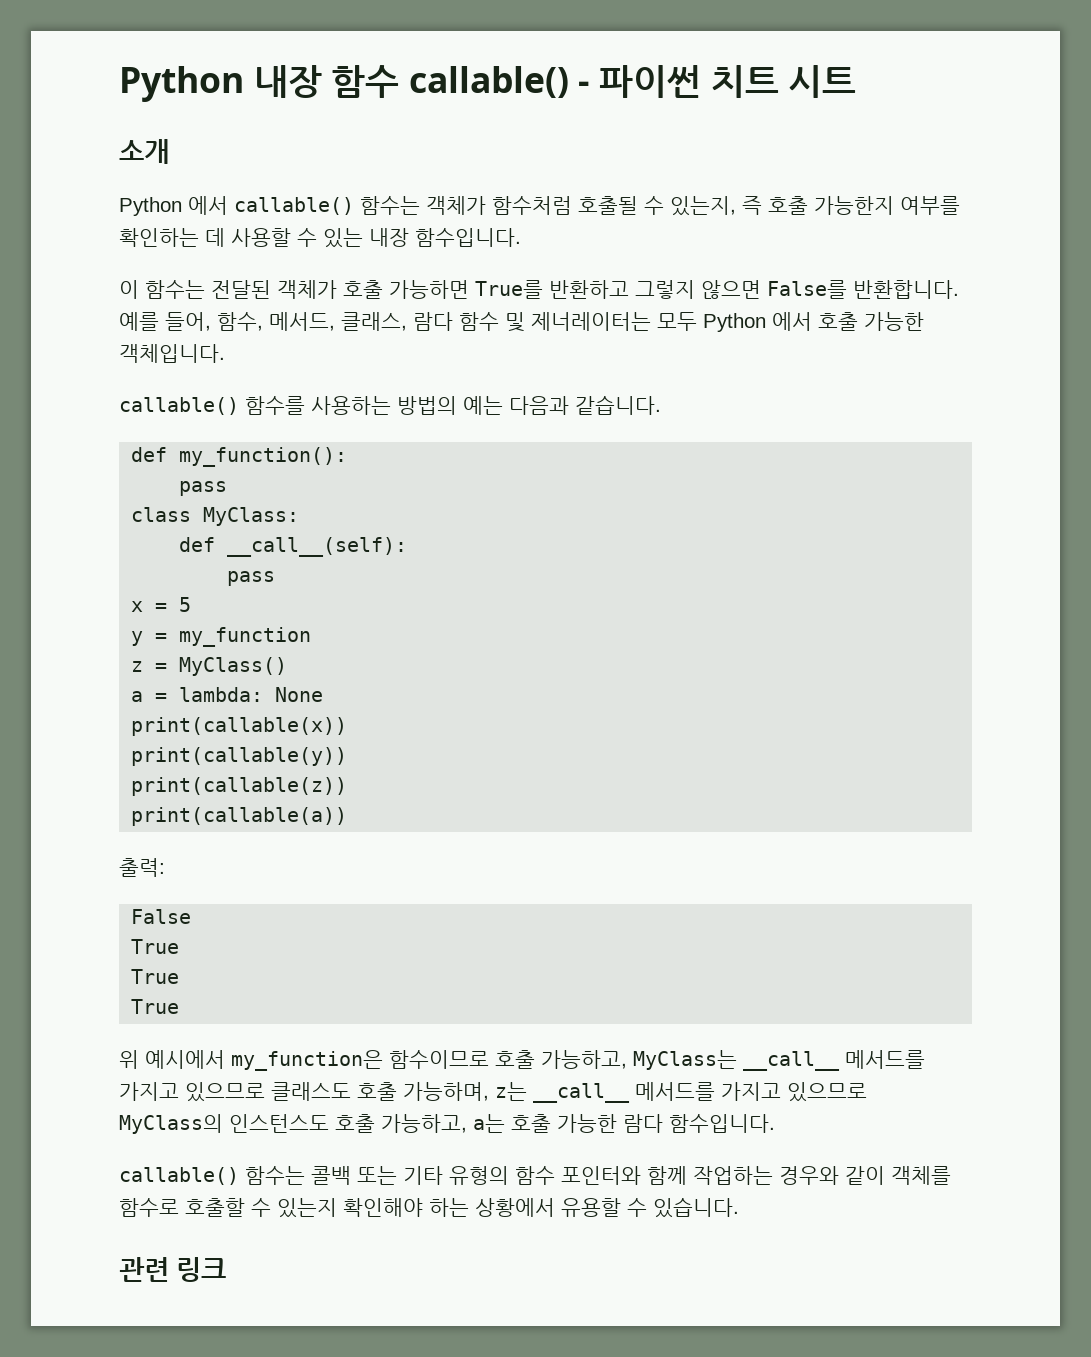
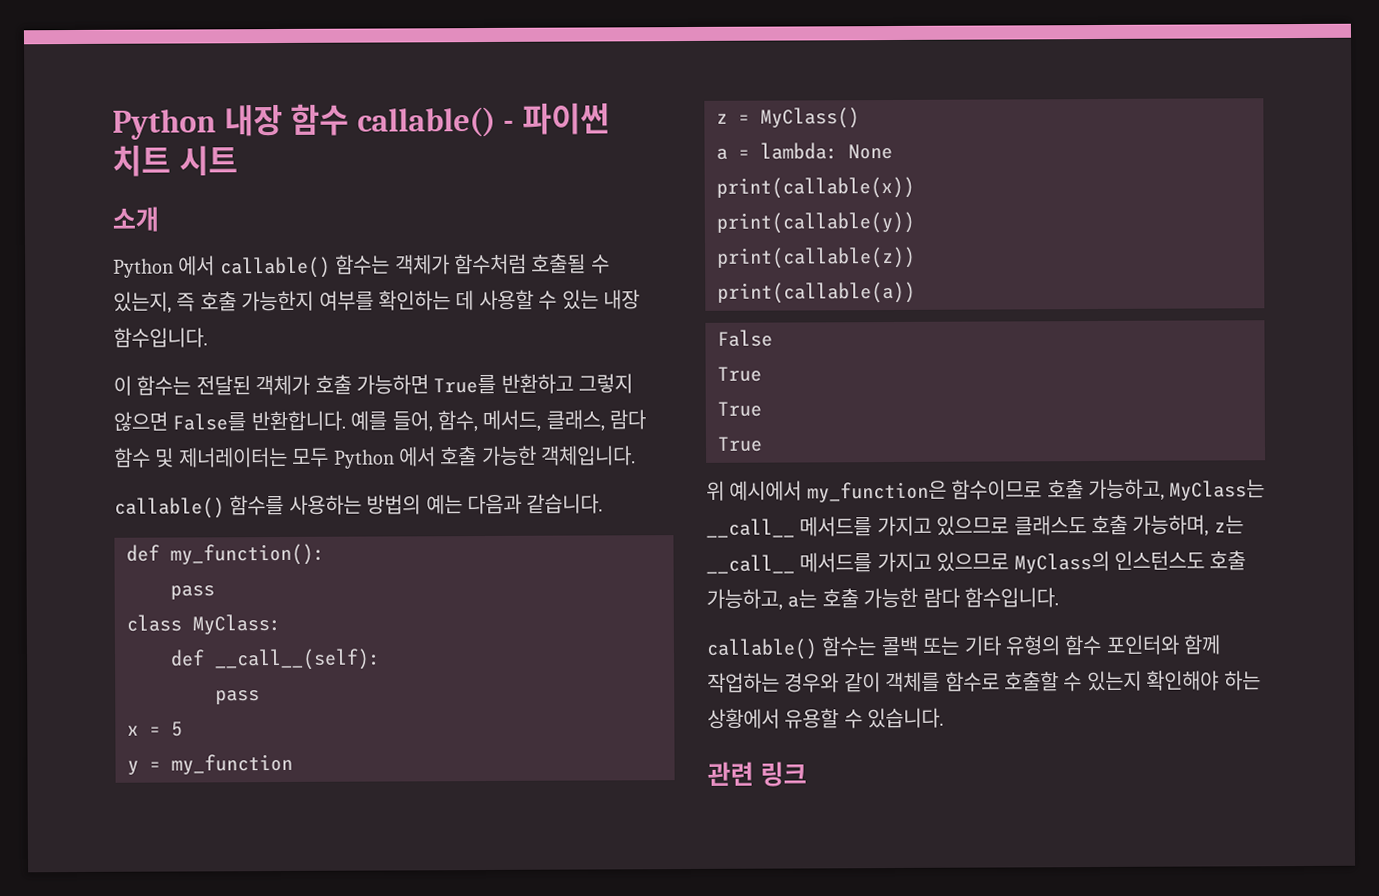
[119,858,165,877] // 출력: -> (916, 292) none

